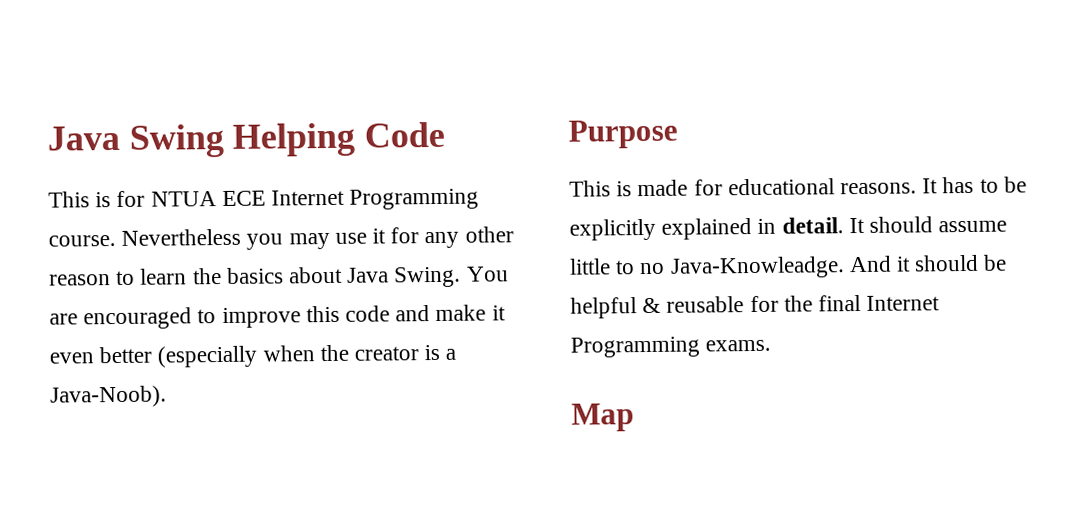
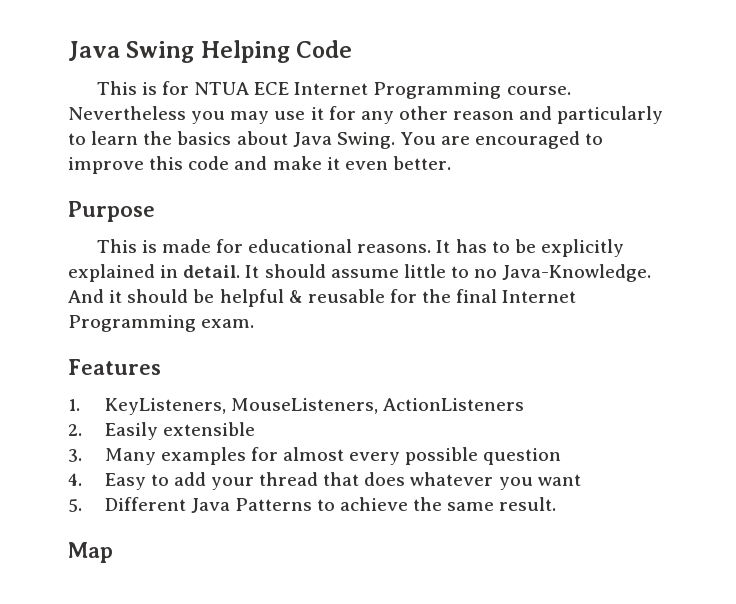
(111, 280) none -> [519,106,664,124] and particularly
[99,344,457,368] [50,385,167,408] better (especially when the creator is a Java-Noob). -> [392,156,451,170] better.
[669,256,845,279] Java-Knowleadge. -> [502,264,652,282] Java-Knowledge.
[705,339,772,352] exams. -> [201,319,255,328] [68,359,161,375] [68,398,524,415] [68,422,255,440] [68,447,562,465] [68,472,581,490] [68,497,557,513] exam. // Features // 1. KeyListeners, MouseListeners, ActionListeners // 2. Easily extensible // 3. Many examples for almost every possible question // 4. Easy to add your thread that does whatever you want // 5. Different Java Patterns to achieve the same result.

